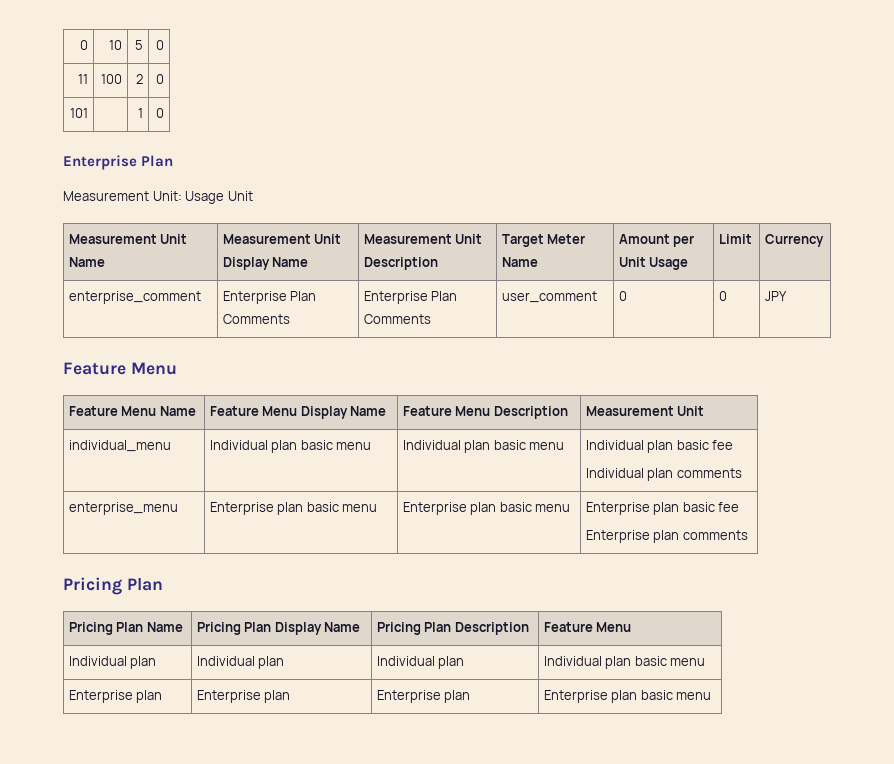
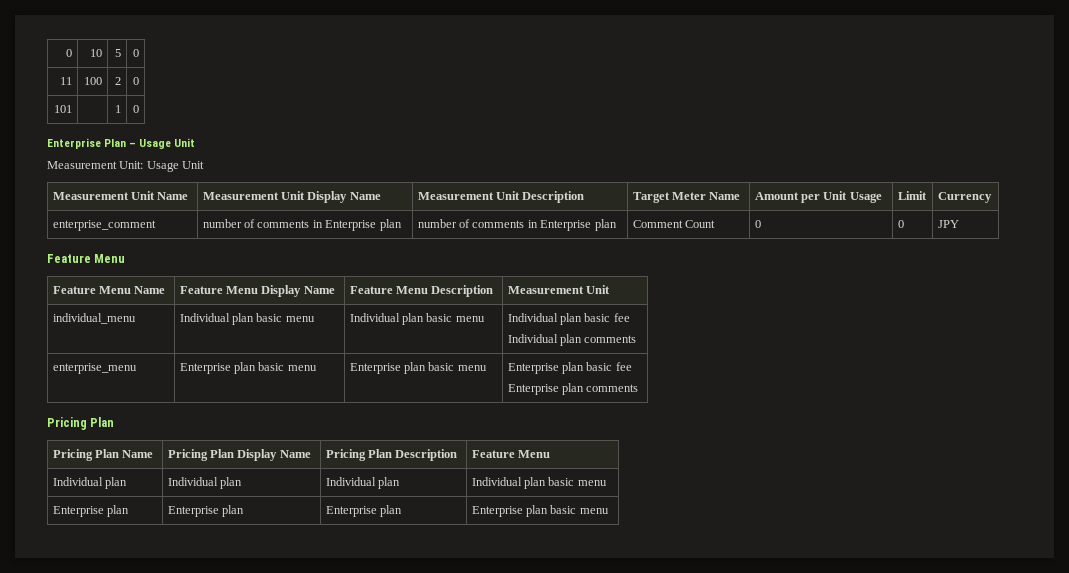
(174, 161) none -> [129,138,196,149] – Usage Unit
[222,291,317,304] [222,314,290,324] [363,291,458,304] [363,314,431,324] [501,291,597,303] Enterprise Plan Comments | Enterprise Plan Comments | user_comment -> [202,219,402,231] [417,219,617,231] [632,220,716,228] number of comments in Enterprise plan | number of comments in Enterprise plan | Comment Count

